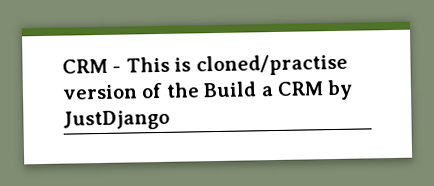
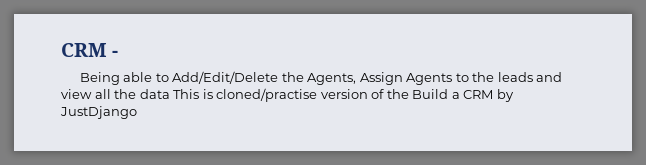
(122, 69) none -> [79,71,563,85] [61,89,170,99] // Being able to Add/Edit/Delete the Agents, Assign Agents to the leads and view all the data

